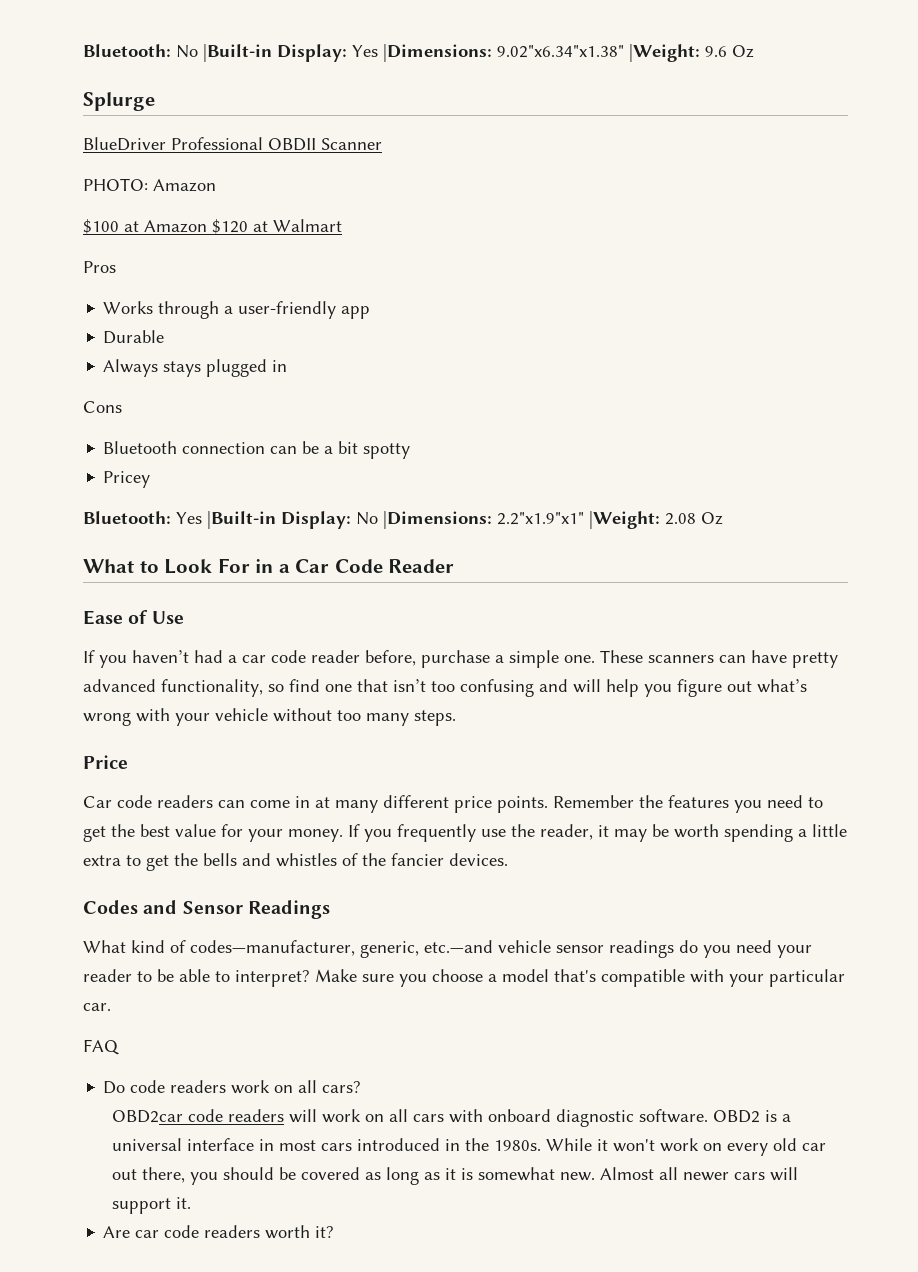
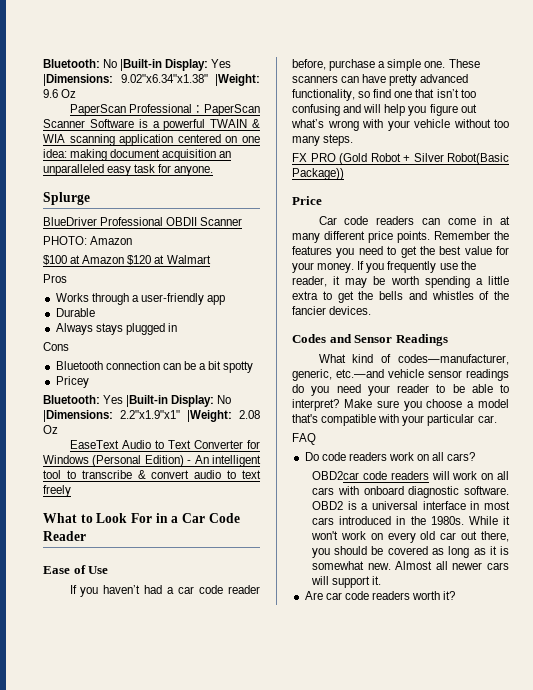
(754, 51) none -> [69,104,260,116] [43,119,260,131] [43,134,260,146] [43,149,232,161] [43,164,214,176] // PaperScan Professional：PaperScan Scanner Software is a powerful TWAIN & WIA scanning application centered on one idea: making document acquisition an unparalleled easy task for anyone.
(723, 518) none -> [69,440,260,449] [43,455,261,467] [43,470,261,479] [43,485,71,497] // EaseText Audio to Text Converter for Windows (Personal Edition) - An intelligent tool to transcribe & convert audio to text freely
(456, 718) none -> [292,153,509,165] [292,168,344,180] // FX PRO (Gold Robot + Silver Robot(Basic Package))

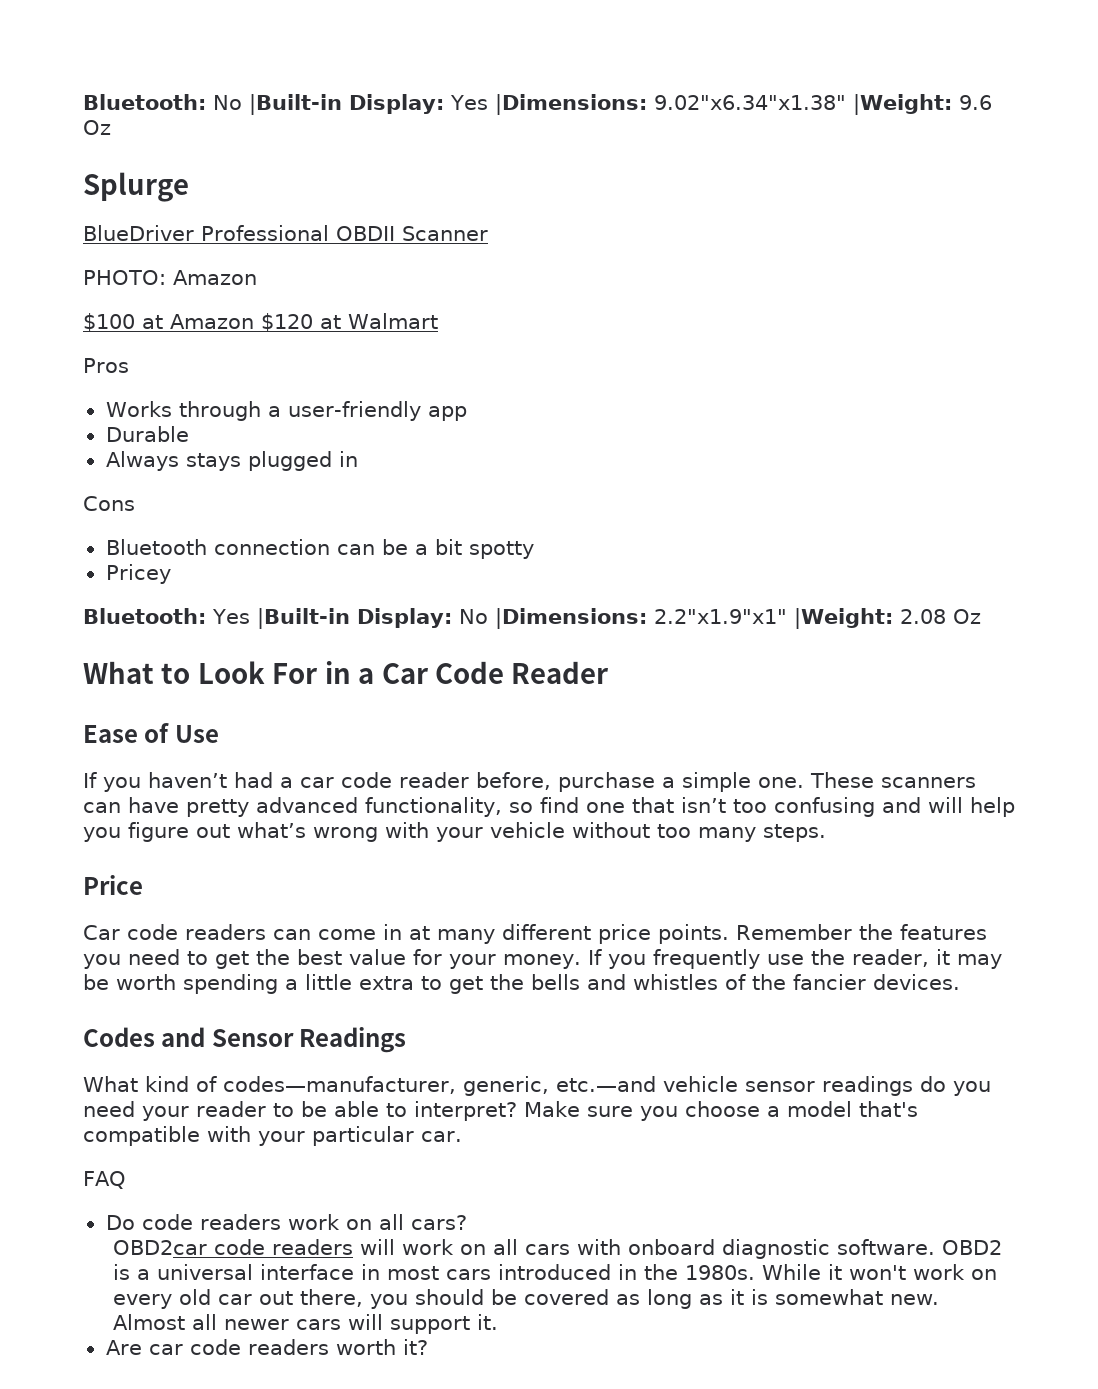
[69,104,260,116] [43,119,260,131] [43,134,260,146] [43,149,232,161] [43,164,214,176] // PaperScan Professional：PaperScan Scanner Software is a powerful TWAIN & WIA scanning application centered on one idea: making document acquisition an unparalleled easy task for anyone. -> (111, 127) none
[69,440,260,449] [43,455,261,467] [43,470,261,479] [43,485,71,497] // EaseText Audio to Text Converter for Windows (Personal Edition) - An intelligent tool to transcribe & convert audio to text freely -> (981, 616) none
[292,153,509,165] [292,168,344,180] // FX PRO (Gold Robot + Silver Robot(Basic Package)) -> (826, 833) none

